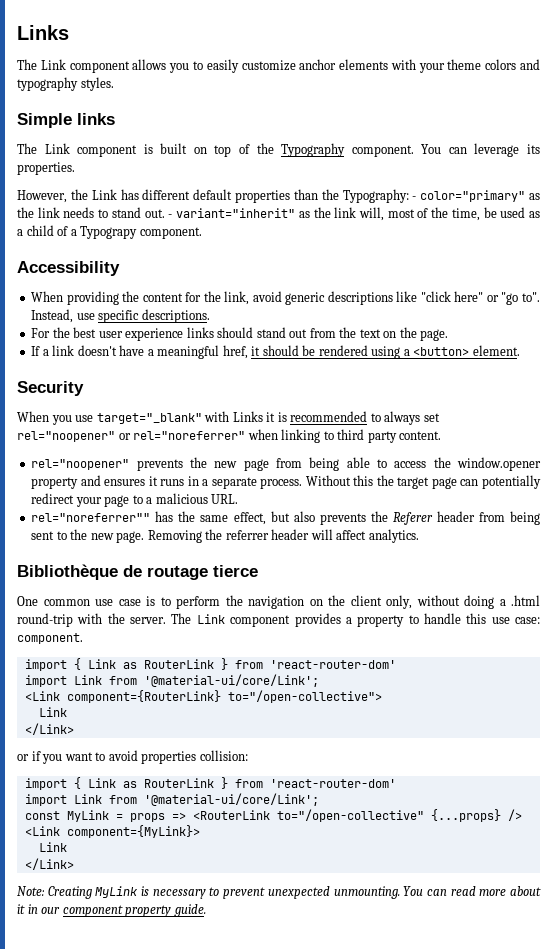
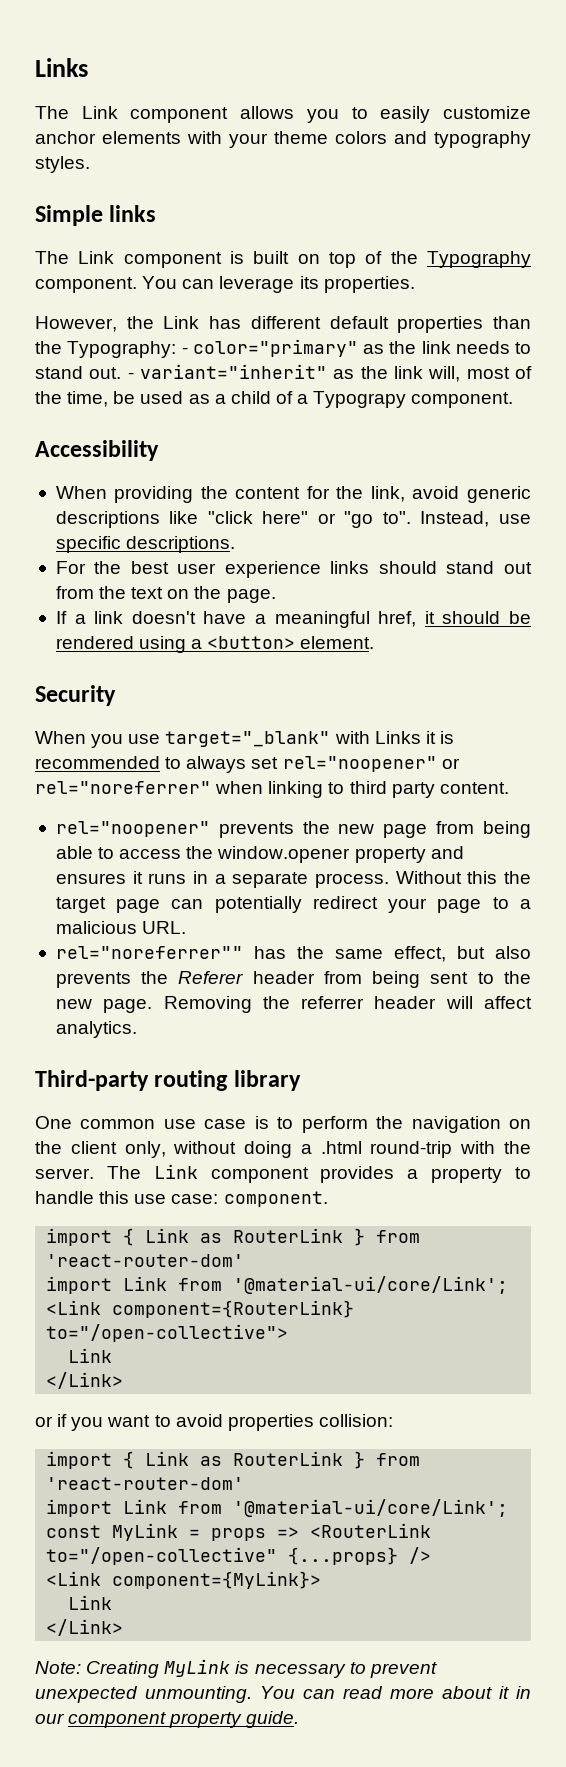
[17,564,258,580] Bibliothèque de routage tierce -> [35,1070,301,1091] Third-party routing library

